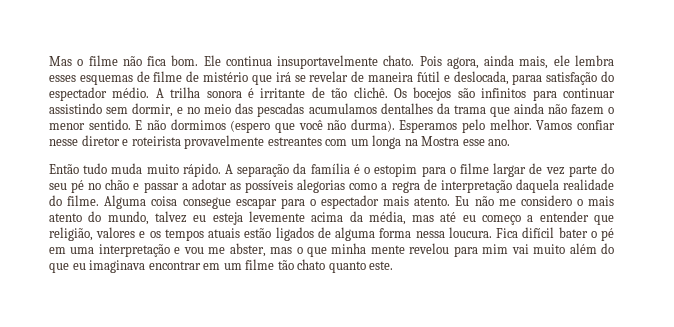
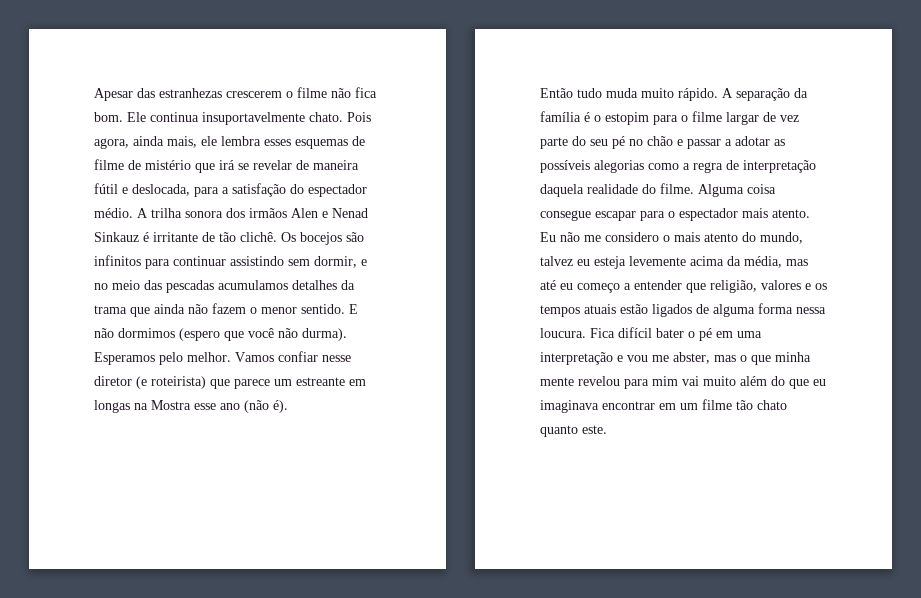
[49,56,72,66] Mas -> [94,88,282,101] Apesar das estranhezas crescerem
[512,74,543,85] paraa -> [194,187,229,197] para a
(242, 94) none -> [226,208,368,218] [94,232,139,242] dos irmãos Alen e Nenad Sinkauz
[380,103,433,114] dentalhes -> [292,280,337,290] detalhes
[122,135,511,149] e roteirista provavelmente estreantes com um longa na Mostra esse ano. -> [136,376,366,389] [94,400,288,413] (e roteirista) que parece um estreante em longas na Mostra esse ano (não é).

